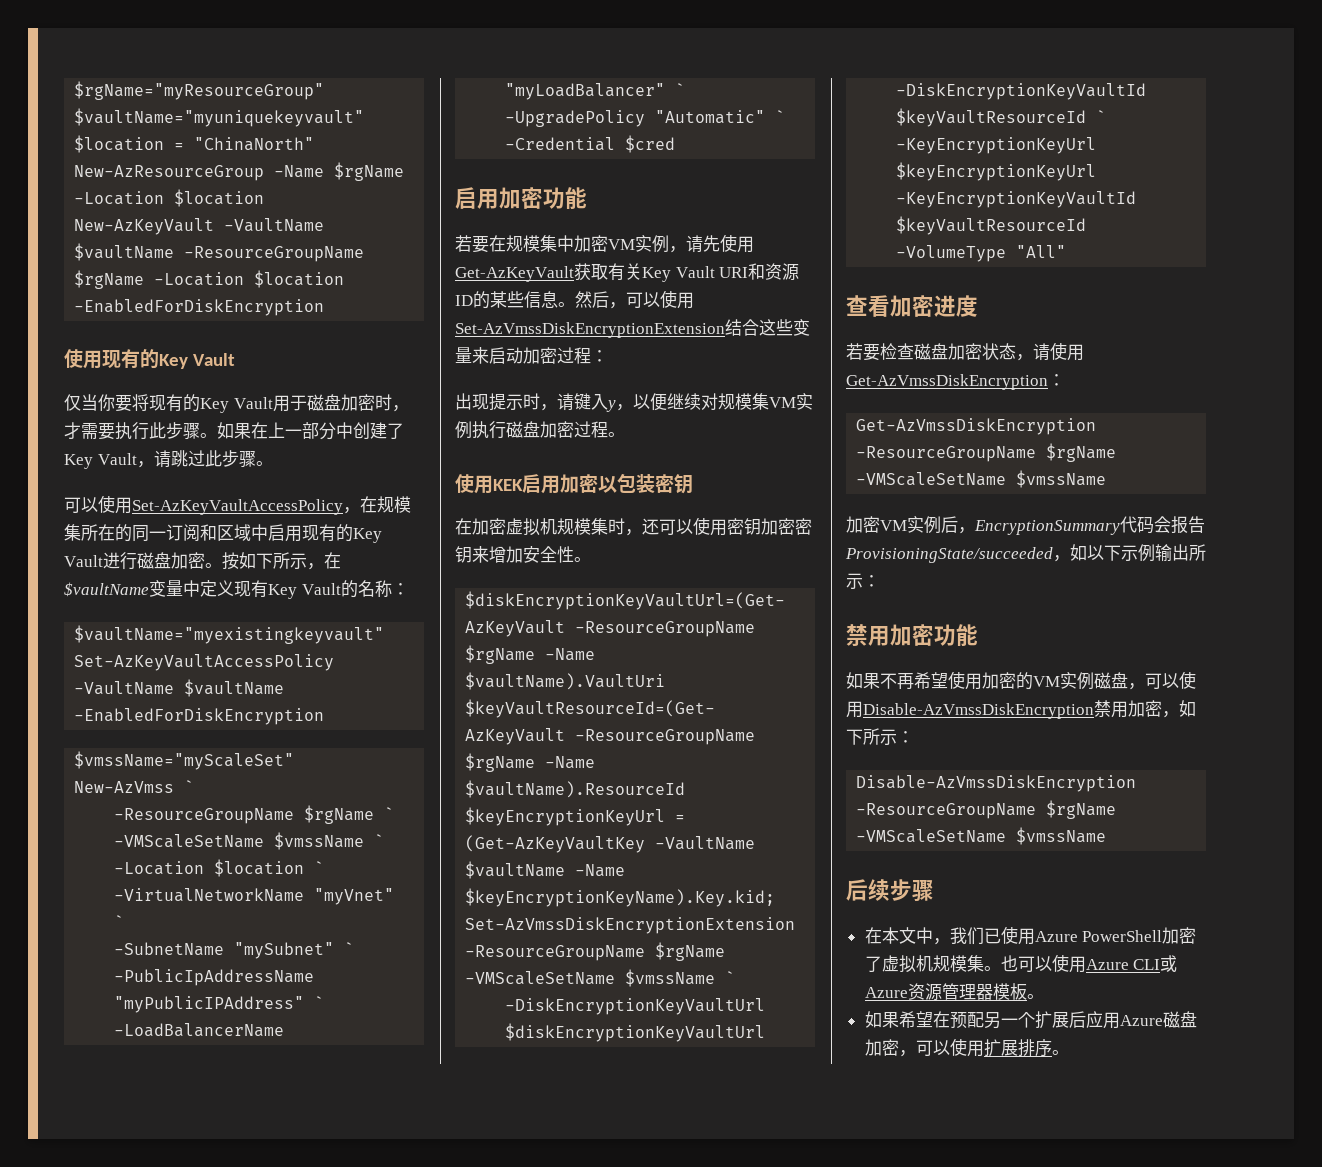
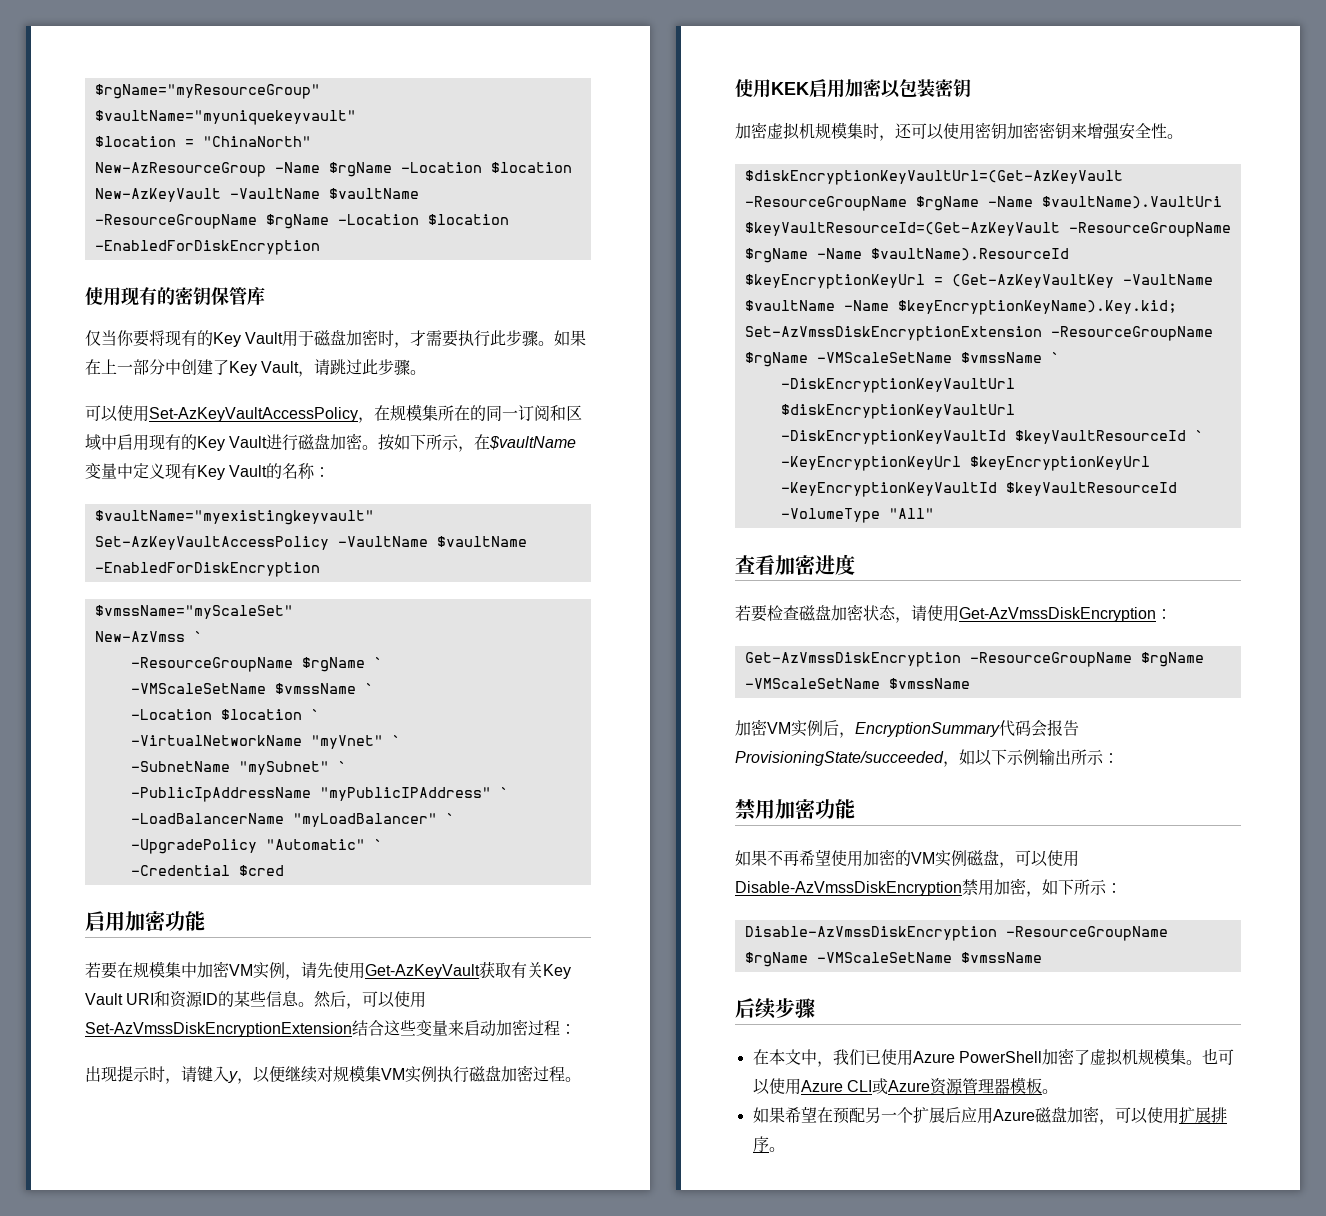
[159,353,236,369] Key Vault -> [175,286,265,305] 密钥保管库
[455,518,472,535] 在 -> (971, 88) none
[506,546,523,563] 加 -> [1103,123,1120,140] 强

